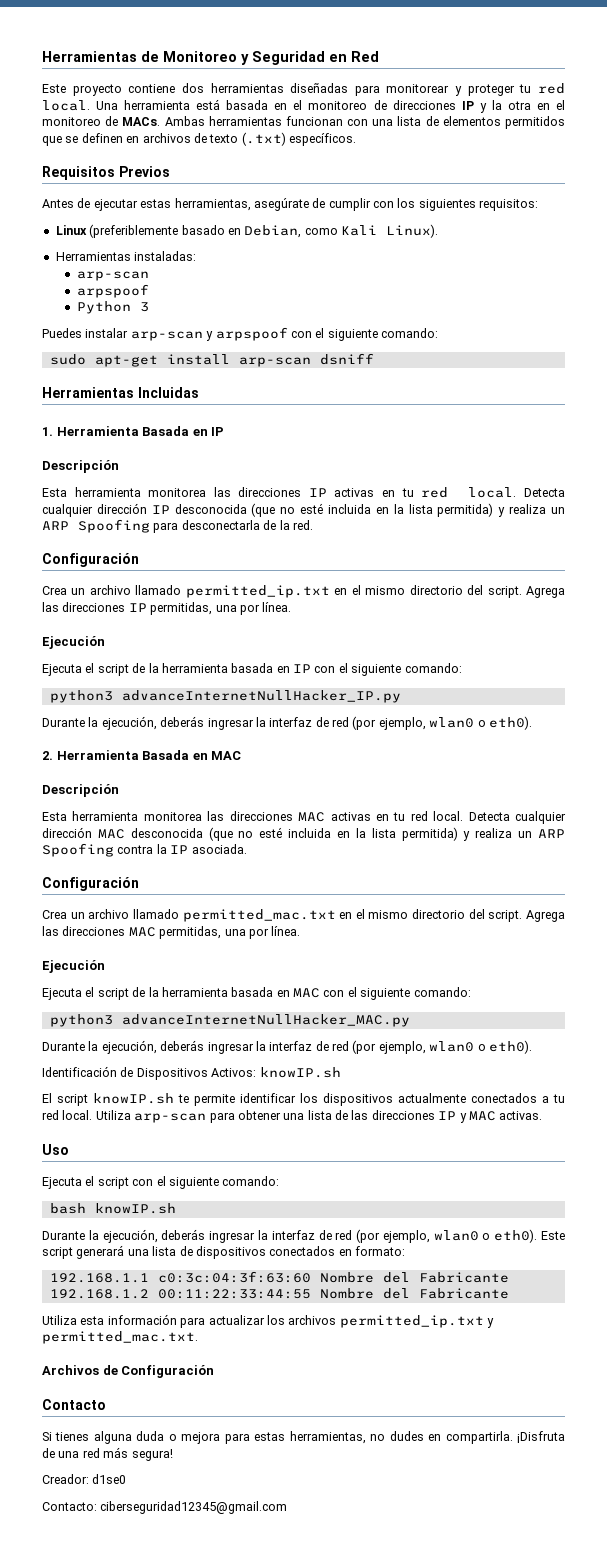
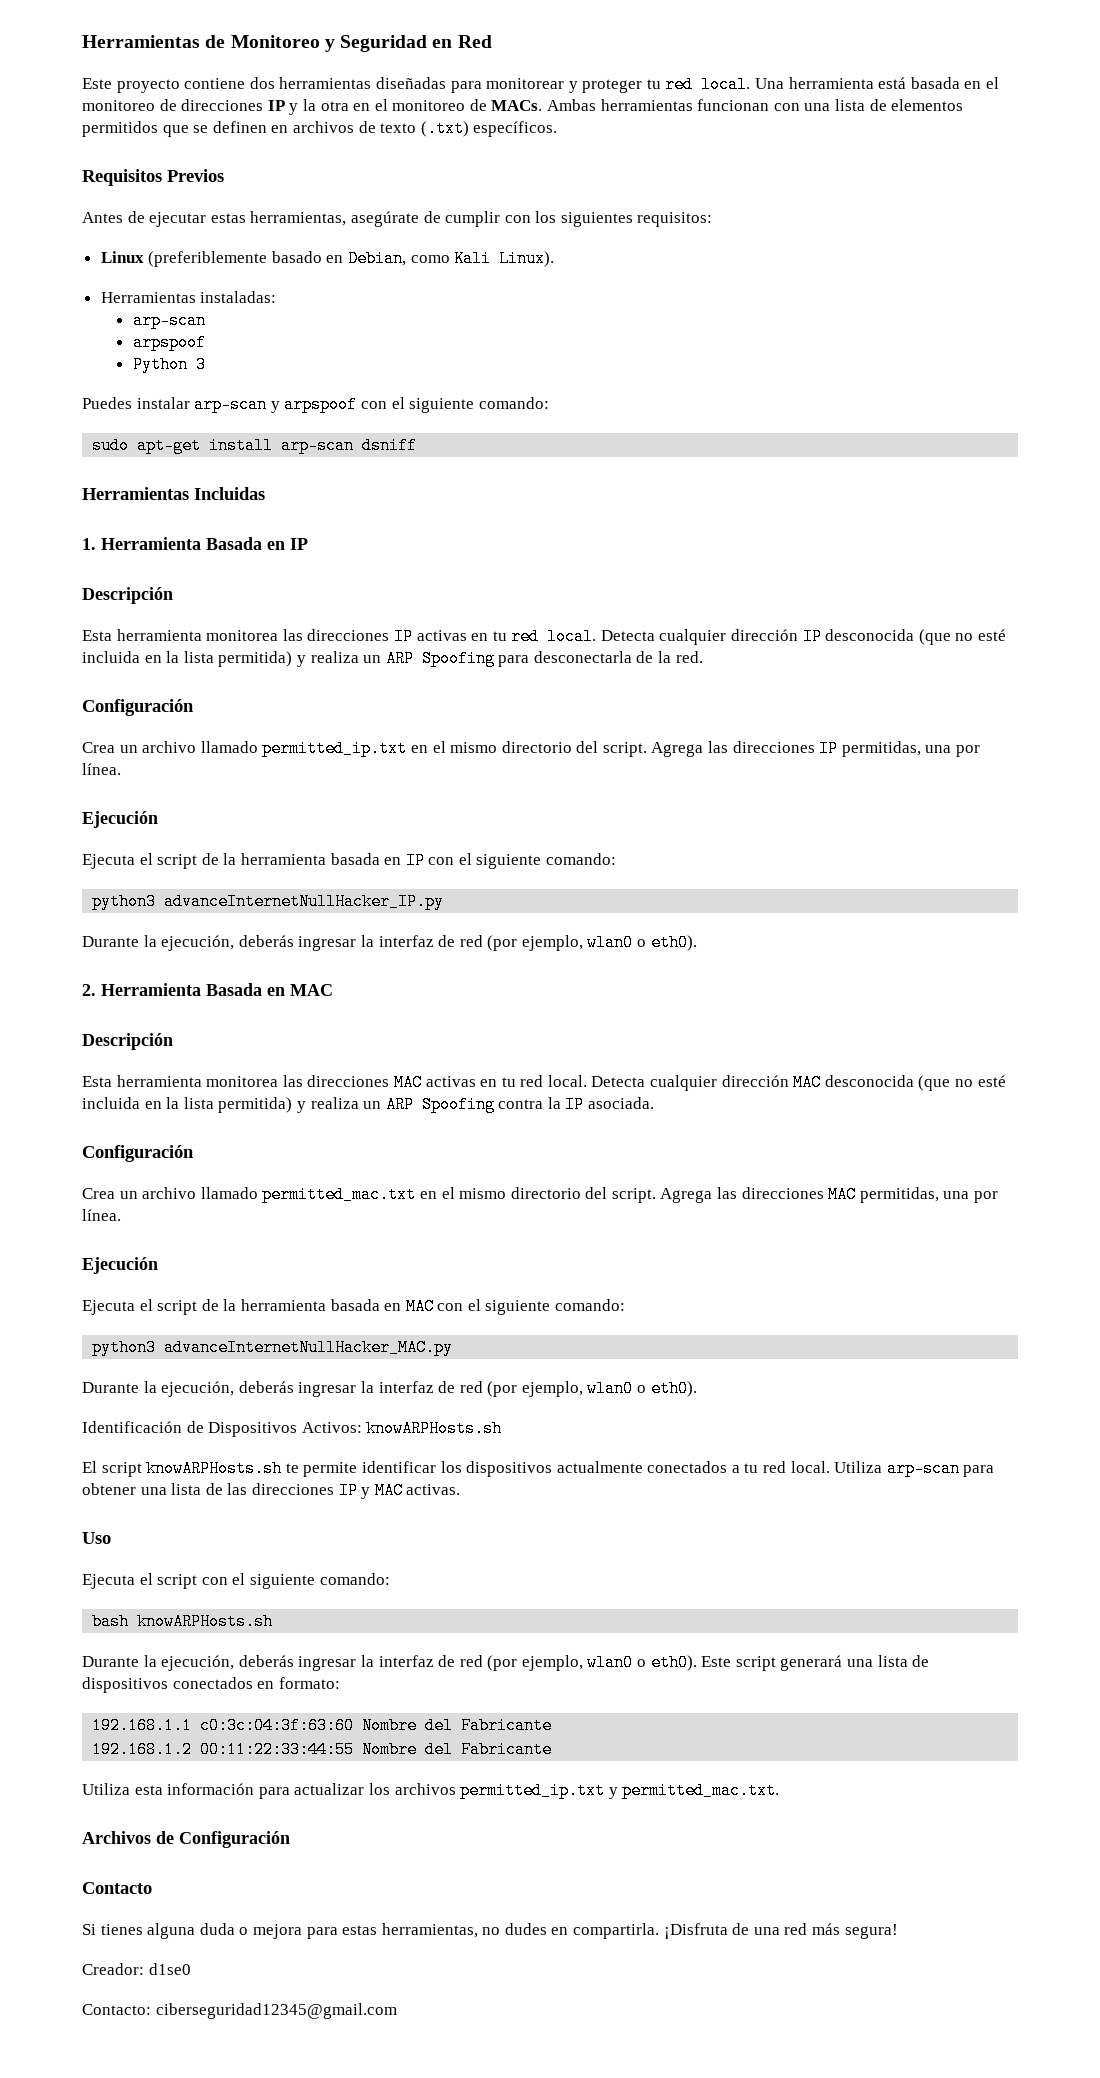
[259,1067,341,1078] knowIP.sh -> [366,1420,503,1437] knowARPHosts.sh
[93,1093,174,1104] knowIP.sh -> [146,1460,283,1477] knowARPHosts.sh
[94,1203,176,1214] knowIP.sh -> [137,1613,274,1630] knowARPHosts.sh

